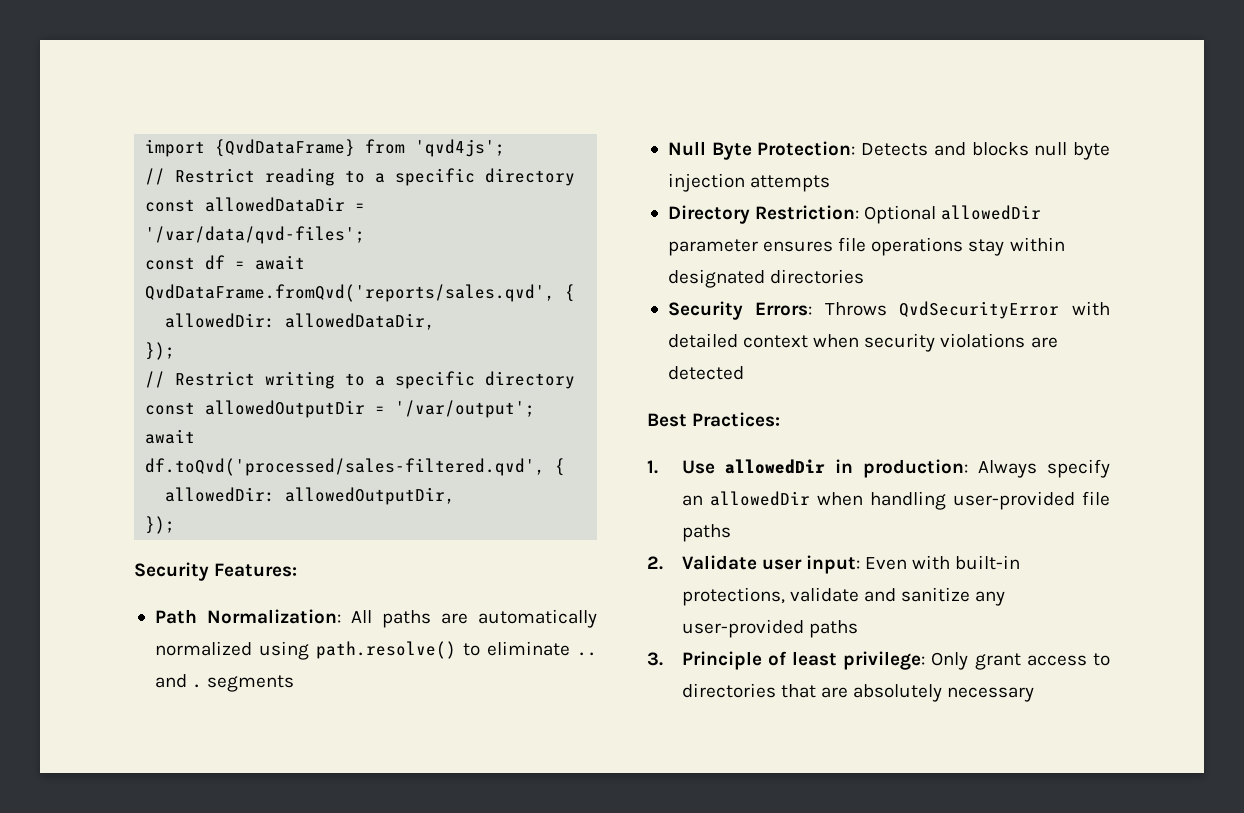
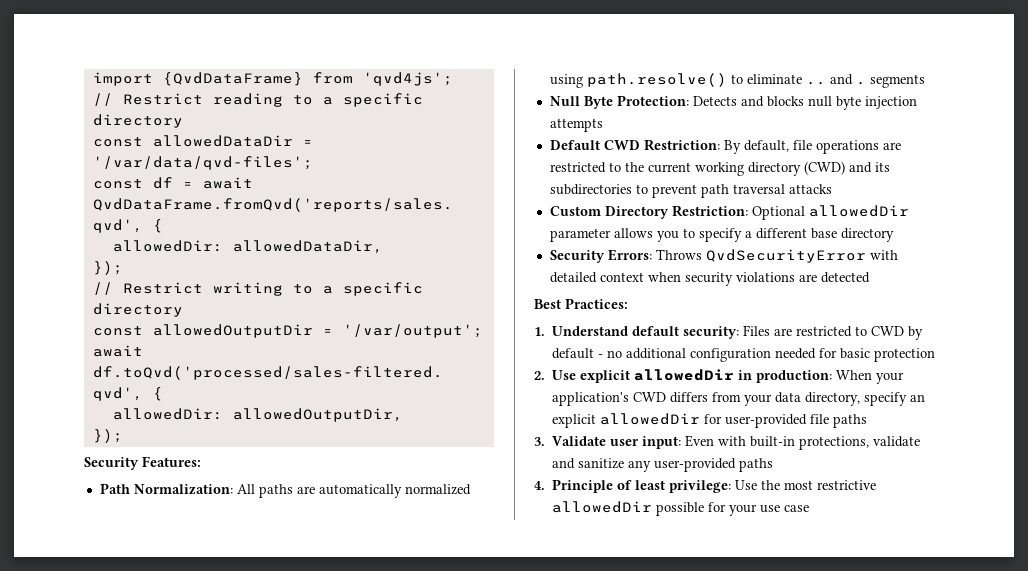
(831, 183) none -> [549,139,901,154] [549,161,890,176] [549,184,832,198] [549,206,601,216] Default CWD Restriction: By default, file operations are restricted to the current working directory (CWD) and its subdirectories to prevent path traversal attacks // Custom
[763,237,1065,256] [667,269,865,288] ensures file operations stay within designated directories -> [613,228,894,242] allows you to specify a different base directory
[681,459,1110,478] [681,491,946,510] Use allowedDir in production: Always specify an allowedDir when handling -> [552,325,924,340] [552,348,936,362] [534,369,905,384] [552,392,926,406] [552,413,723,428] Understand default security: Files are restricted to CWD by default - no additional configuration needed for basic protection // 2. Use explicit allowedDir in production: When your application's CWD differs from your data directory, specify an explicit allowedDir for
[647,556,663,570] 2. -> [534,437,545,446] 3.
[647,652,663,666] 3. -> [534,481,545,490] 4.
[931,652,1110,670] [681,683,1035,702] Only grant access to directories that are absolutely necessary -> [735,480,877,490] [552,501,810,516] Use the most restrictive allowedDir possible for your use case

